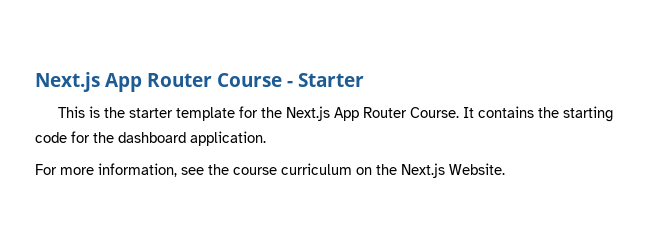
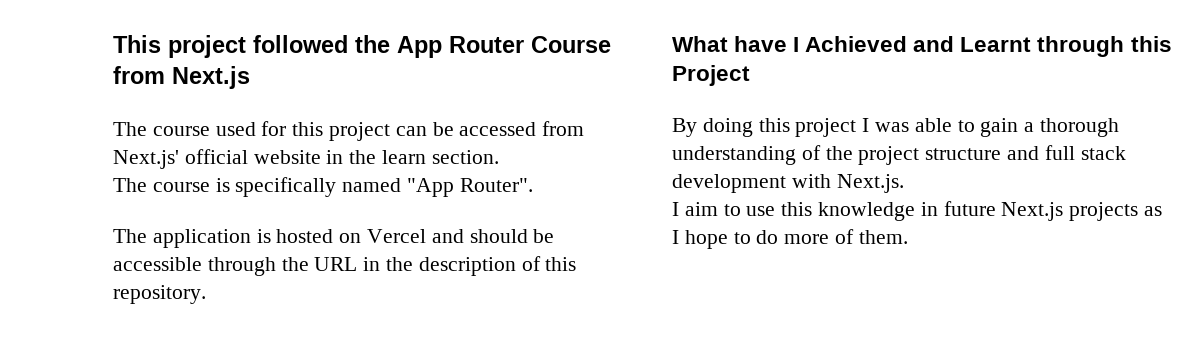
[35,72,364,92] [57,106,613,122] [35,131,266,146] [35,163,505,178] Next.js App Router Course - Starter // This is the starter template for the Next.js App Router Course. It contains the starting code for the dashboard application. // For more information, see the course curriculum on the Next.js Website. -> [113,35,611,58] [113,66,250,89] [113,121,585,141] [113,149,499,169] [113,177,533,197] [113,229,555,248] [113,256,577,276] [113,285,206,304] [672,36,1172,57] [672,65,750,86] [672,118,1120,137] [672,145,1126,165] [672,174,904,193] [672,201,1163,221] [672,229,908,249] This project followed the App Router Course from Next.js // The course used for this project can be accessed from Next.js' official website in the learn section. // The course is specifically named "App Router". // The application is hosted on Vercel and should be accessible through the URL in the description of this repository. // What have I Achieved and Learnt through this Project // By doing this project I was able to gain a thorough understanding of the project structure and full stack development with Next.js. // I aim to use this knowledge in future Next.js projects as I hope to do more of them.

